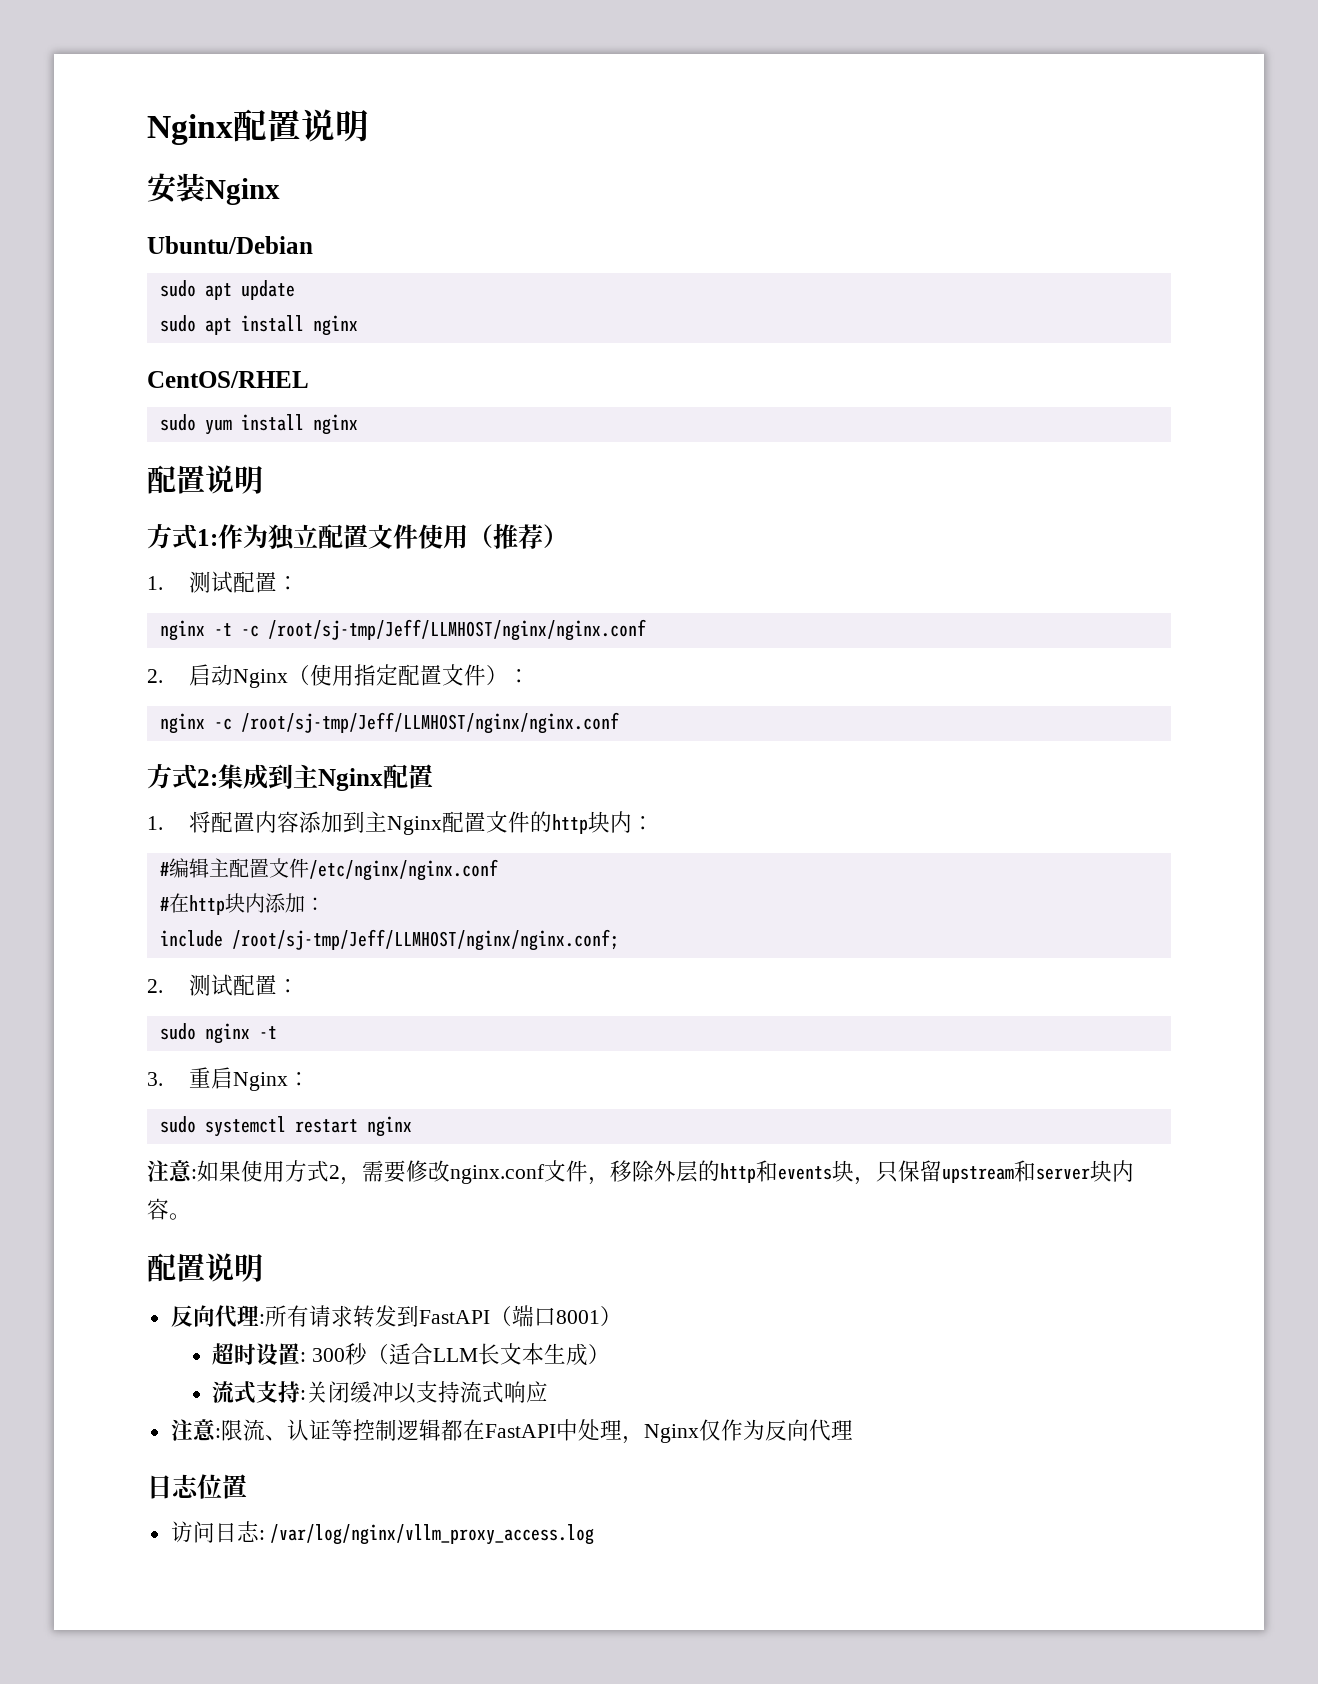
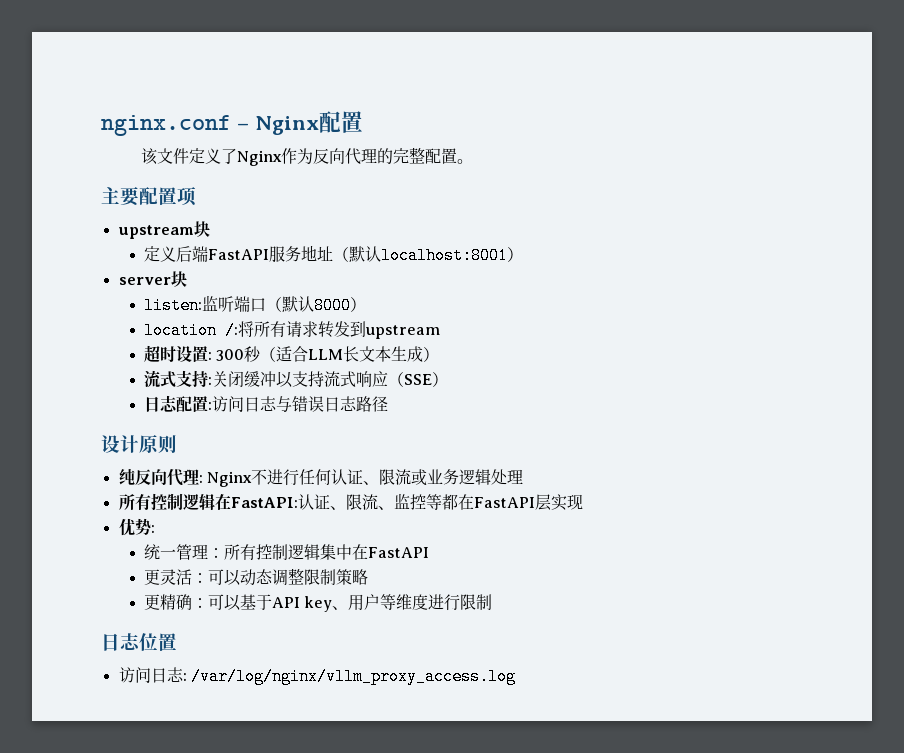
[147,109,369,145] [147,173,280,205] [147,236,313,254] [159,280,295,300] [159,315,358,336] [147,371,309,388] [159,414,358,435] [147,465,263,494] [147,524,568,551] [147,571,299,593] [159,619,646,641] [147,664,530,688] [159,712,619,734] [147,764,433,791] [147,811,654,835] [159,858,498,881] [159,893,325,915] [159,929,619,951] [147,974,299,996] [159,1023,277,1044] [147,1067,310,1091] [159,1116,412,1137] [147,1160,1134,1185] [147,1198,191,1220] [147,1253,263,1282] [170,1305,622,1328] Nginx配置说明 // 安装Nginx // Ubuntu/Debian // sudo apt update // sudo apt install nginx // CentOS/RHEL // sudo yum install nginx // 配置说明 // 方式1:作为独立配置文件使用（推荐） // 1.测试配置： // nginx -t -c /root/sj-tmp/Jeff/LLMHOST/nginx/nginx.conf // 2.启动Nginx（使用指定配置文件）： // nginx -c /root/sj-tmp/Jeff/LLMHOST/nginx/nginx.conf // 方式2:集成到主Nginx配置 // 1.将配置内容添加到主Nginx配置文件的http块内： // #编辑主配置文件/etc/nginx/nginx.conf // #在http块内添加： // include /root/sj-tmp/Jeff/LLMHOST/nginx/nginx.conf; // 2.测试配置： // sudo nginx -t // 3.重启Nginx： // sudo systemctl restart nginx // 注意:如果使用方式2，需要修改nginx.conf文件，移除外层的http和events块，只保留upstream和server块内容。 // 配置说明 // 反向代理:所有请求转发到FastAPI（端口8001） -> [101,111,363,136] [141,147,474,166] [101,187,197,206] [117,221,210,239] [143,245,523,264] [118,271,187,288] [143,295,366,314] [143,321,440,339] nginx.conf – Nginx配置 // 该文件定义了Nginx作为反向代理的完整配置。 // 主要配置项 // upstream块 // 定义后端FastAPI服务地址（默认localhost:8001） // server块 // listen:监听端口（默认8000） // location /:将所有请求转发到upstream
[170,1419,853,1444] // 注意:限流、认证等控制逻辑都在FastAPI中处理，Nginx仅作为反向代理 -> [387,372,448,387] [143,395,388,412] [101,435,177,454] [118,468,523,487] [118,493,583,511] [118,518,155,536] [143,544,429,560] [143,568,368,586] [143,594,493,612] （SSE） // 日志配置:访问日志与错误日志路径 // 设计原则 // 纯反向代理: Nginx不进行任何认证、限流或业务逻辑处理 // 所有控制逻辑在FastAPI:认证、限流、监控等都在FastAPI层实现 // 优势: // 统一管理：所有控制逻辑集中在FastAPI // 更灵活：可以动态调整限制策略 // 更精确：可以基于API key、用户等维度进行限制

